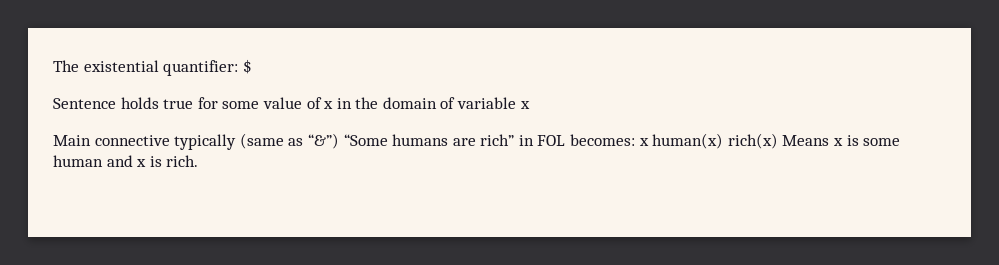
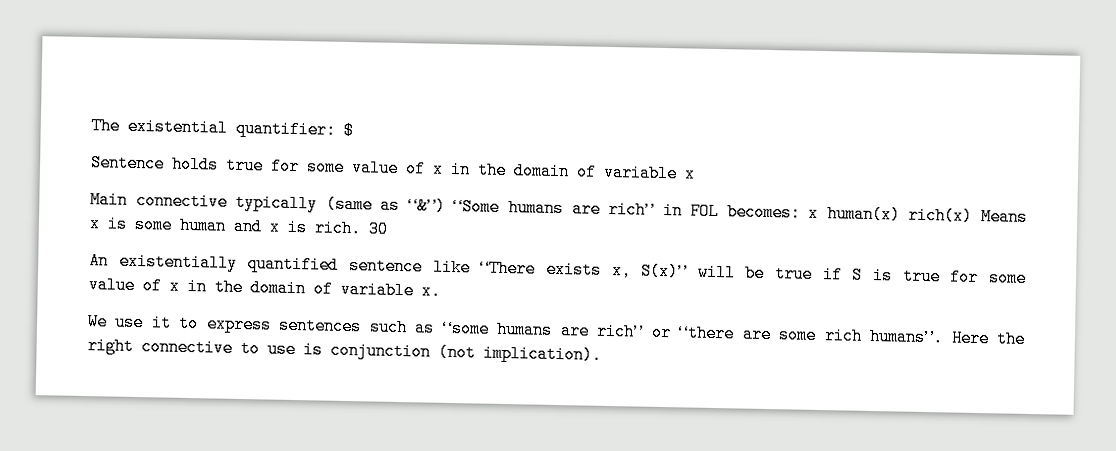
(199, 161) none -> [368,220,389,238] [89,252,1027,287] [88,276,441,300] [87,313,1027,348] [87,337,602,364] 30 // An existentially quantified sentence like “There exists x, S(x)” will be true if S is true for some value of x in the domain of variable x. // We use it to express sentences such as “some humans are rich” or “there are some rich humans”. Here the right connective to use is conjunction (not implication).

